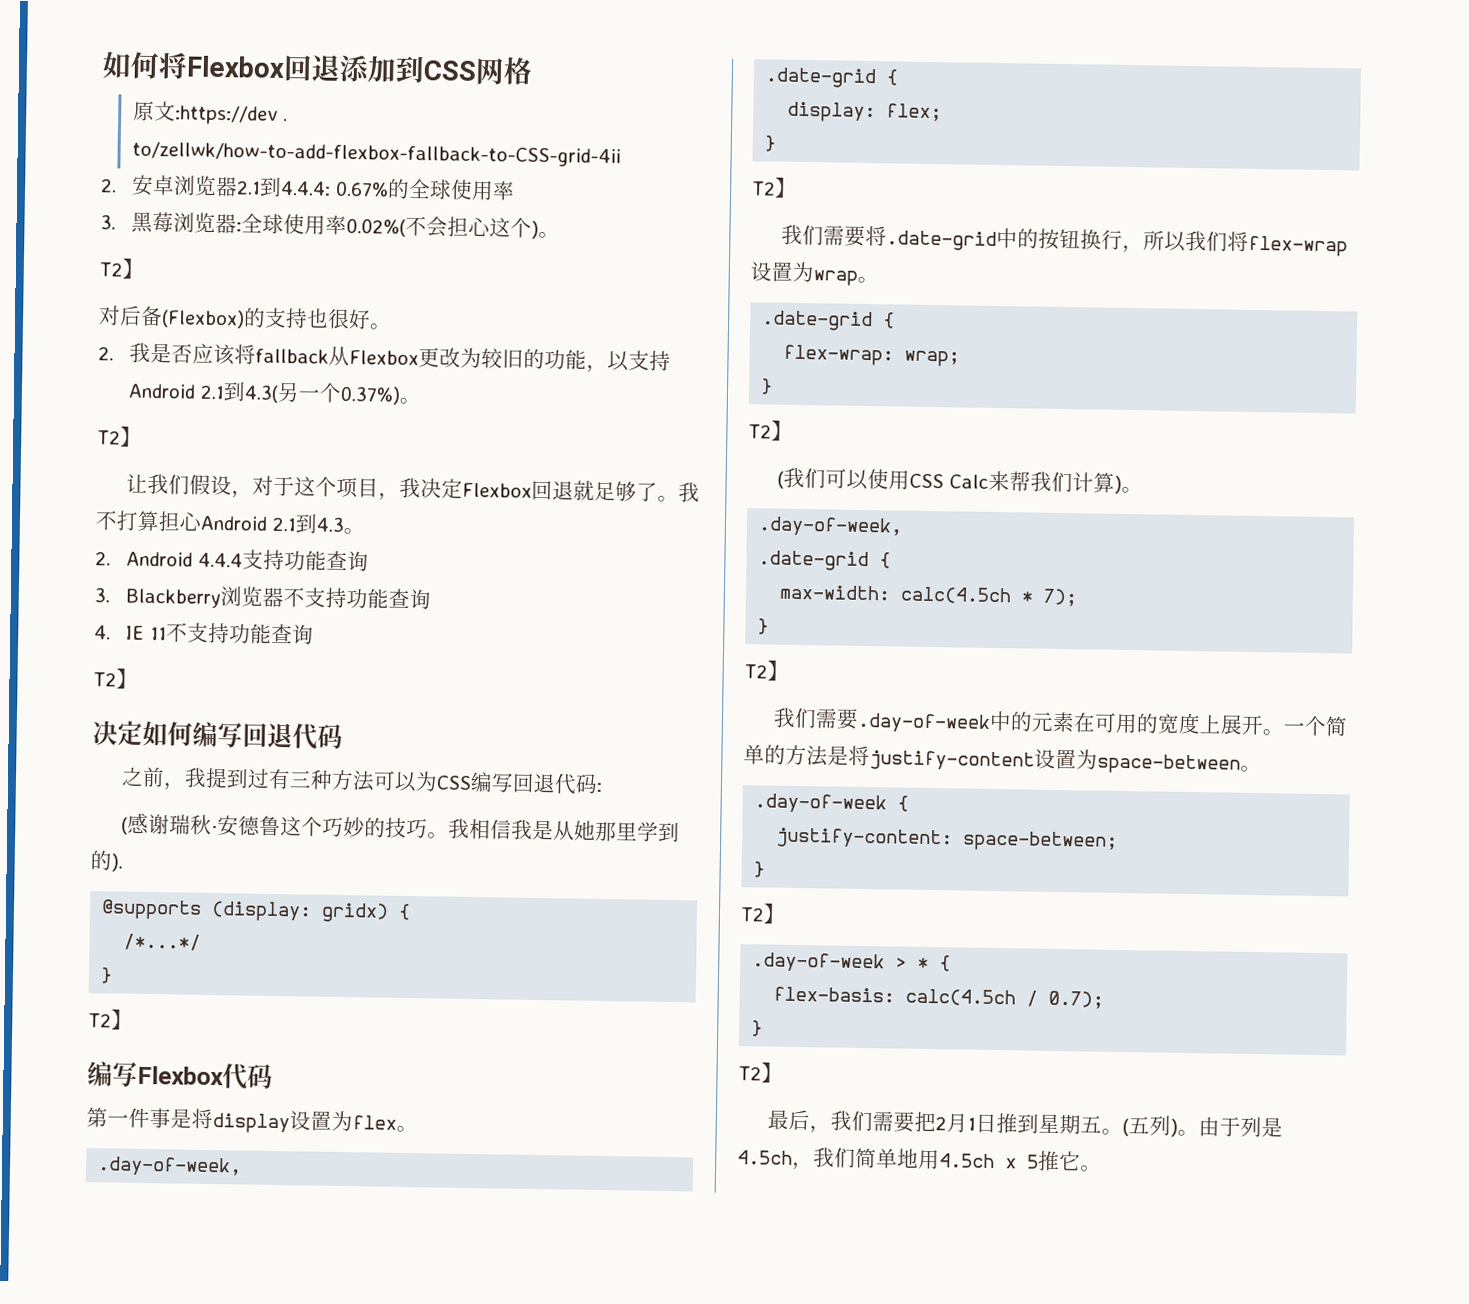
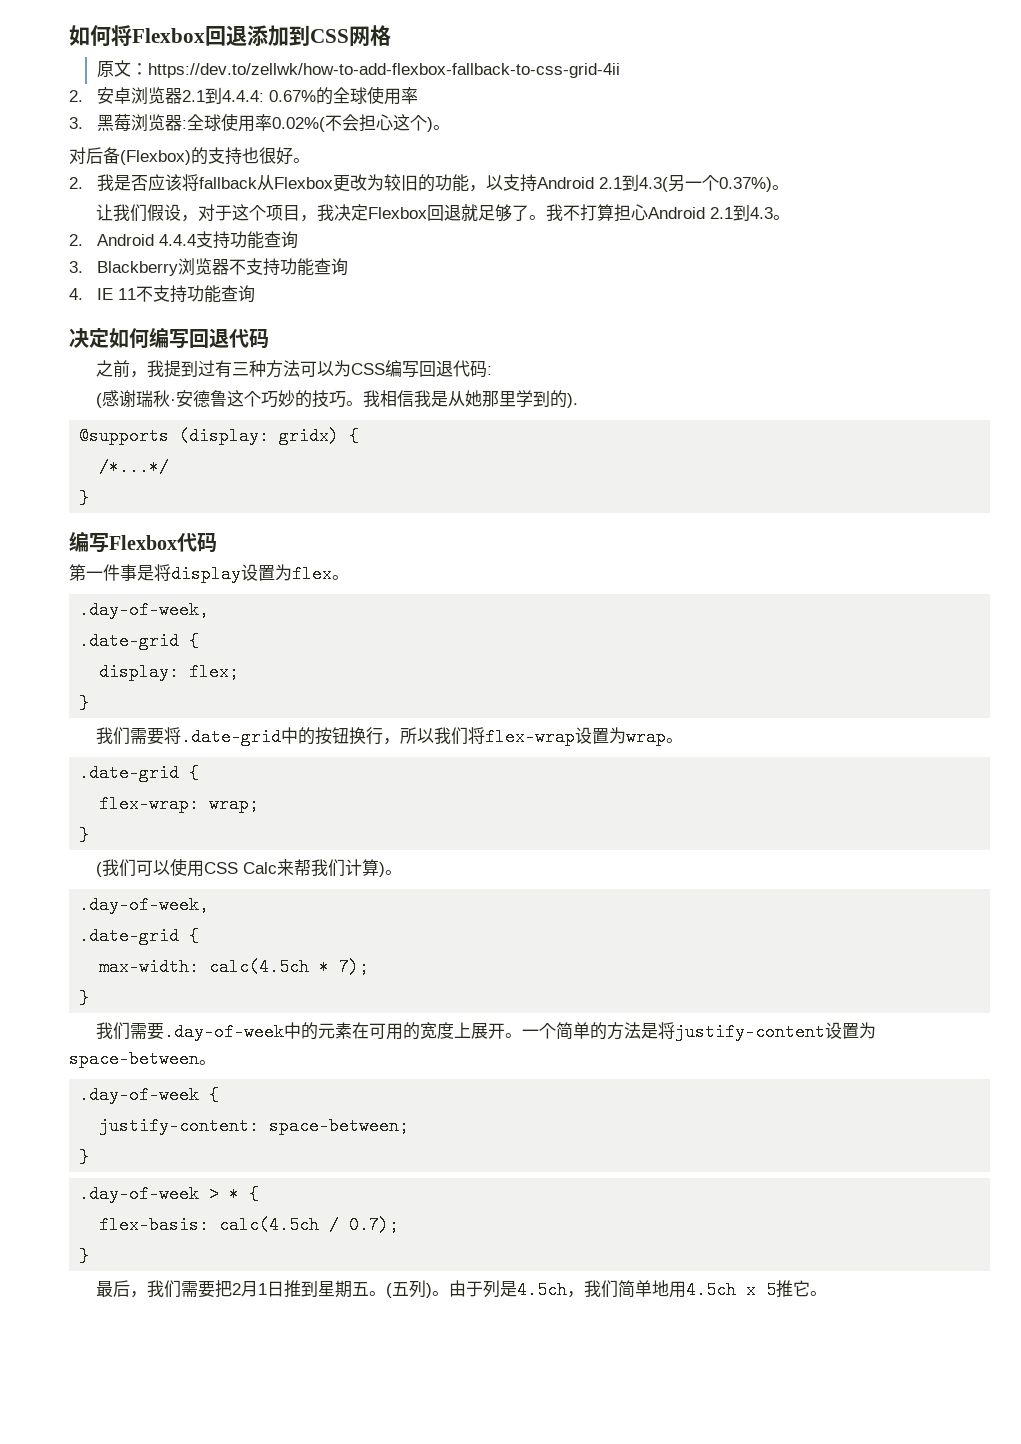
[174,105,288,125] [131,141,621,168] :https://dev . to/zellwk/how-to-add-flexbox-fallback-to-CSS-grid-4ii -> [130,63,620,78] ：https://dev.to/zellwk/how-to-add-flexbox-fallback-to-css-grid-4ii
[99,258,144,279] // T2】 -> (450, 127) none
[97,426,142,447] // T2】 -> (789, 187) none
[93,668,138,689] // T2】 -> (255, 294) none
[88,1009,133,1030] // T2】 -> (90, 498) none
[752,177,797,198] // T2】 -> (90, 703) none
[748,420,793,441] // T2】 -> (90, 835) none
[744,660,789,681] // T2】 -> (90, 998) none
[740,903,786,924] // T2】 -> (90, 1157) none
[738,1062,783,1083] // T2】 -> (90, 1256) none

